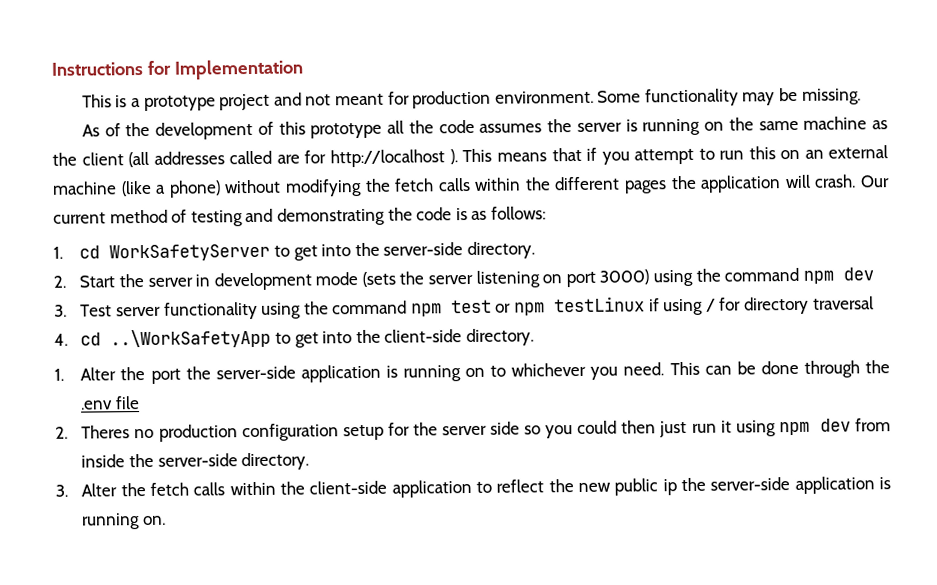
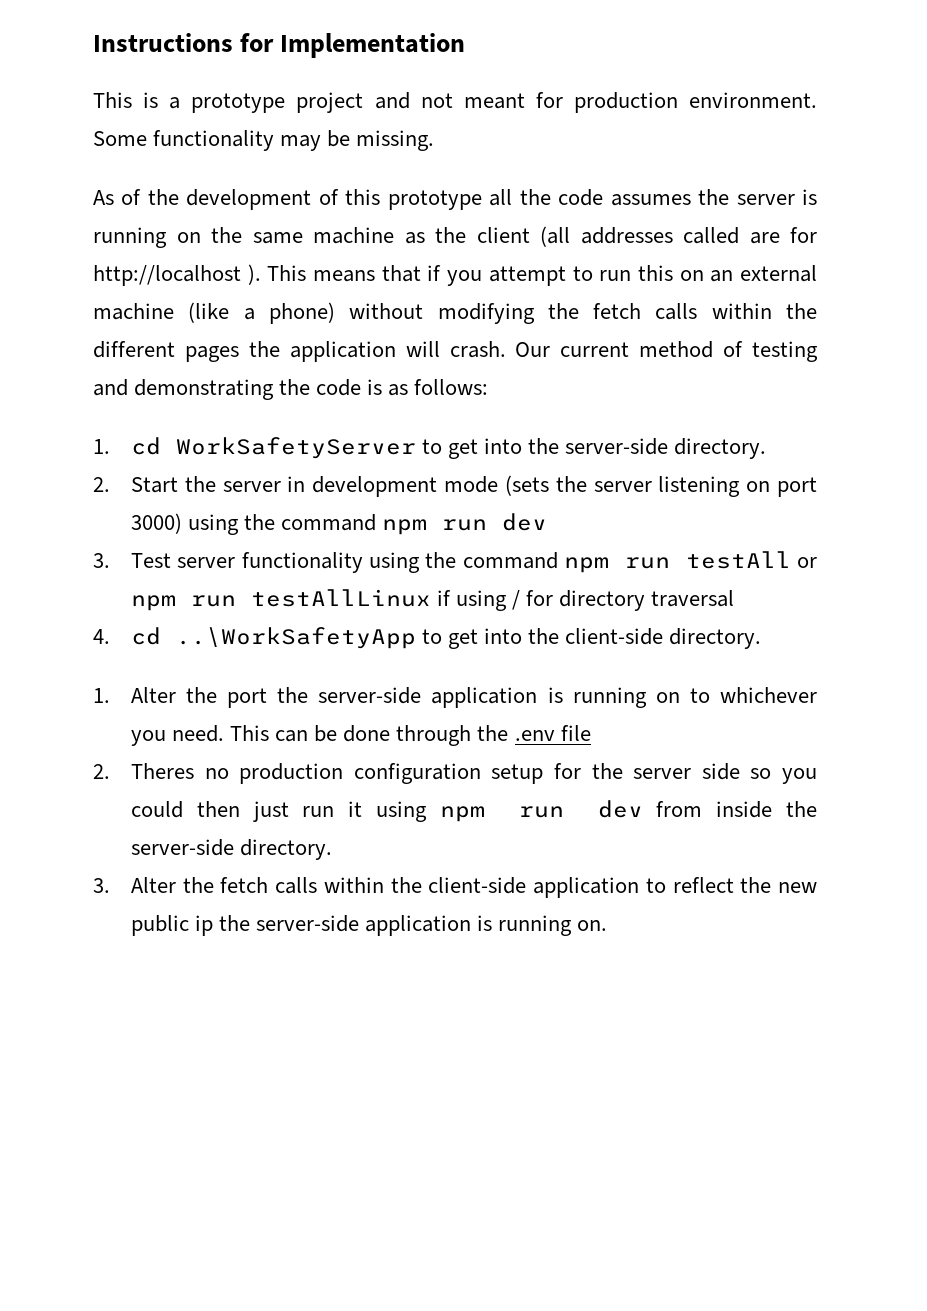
(834, 277) none -> [442,519,488,531] run
[450,296,646,316] test or npm testLinux -> [624,551,817,569] [130,589,431,611] run testAll or npm run testAllLinux
(810, 428) none -> [518,806,564,818] run

